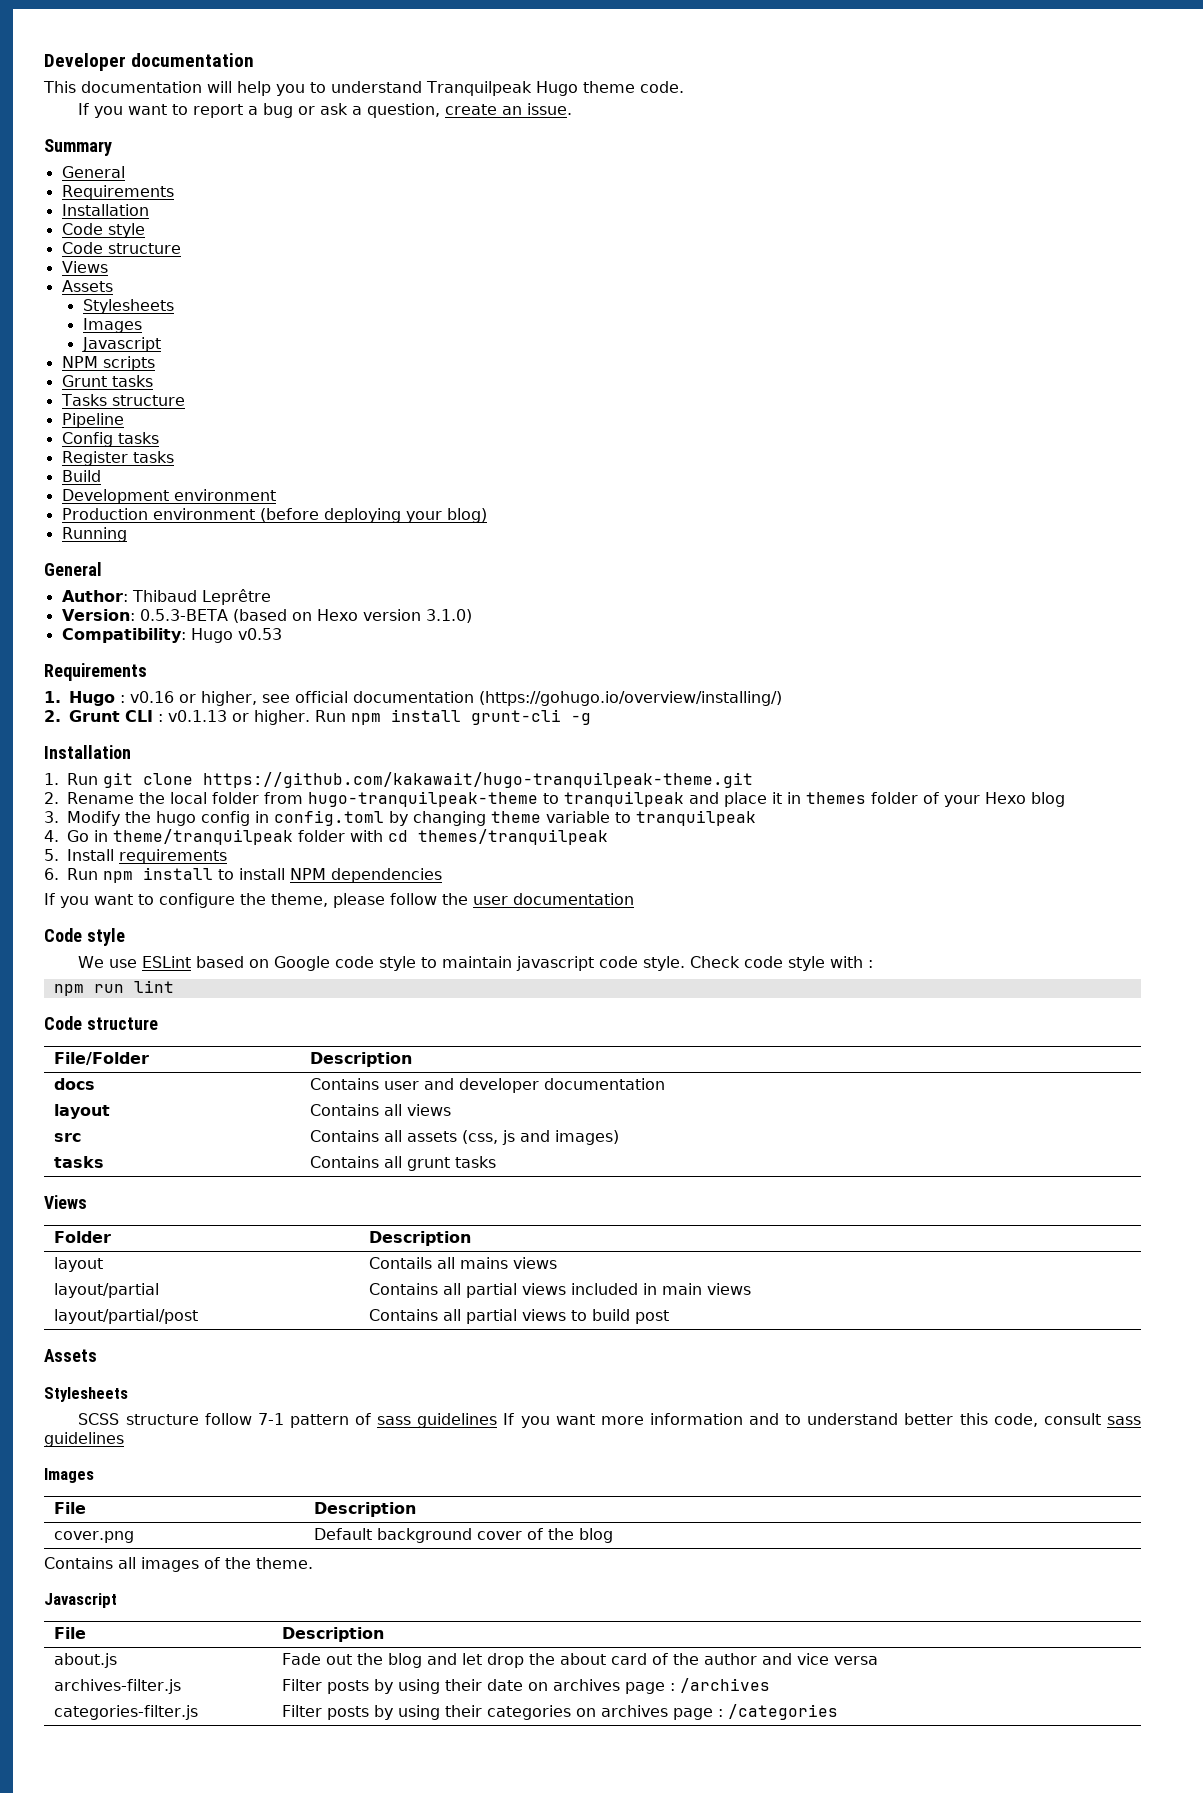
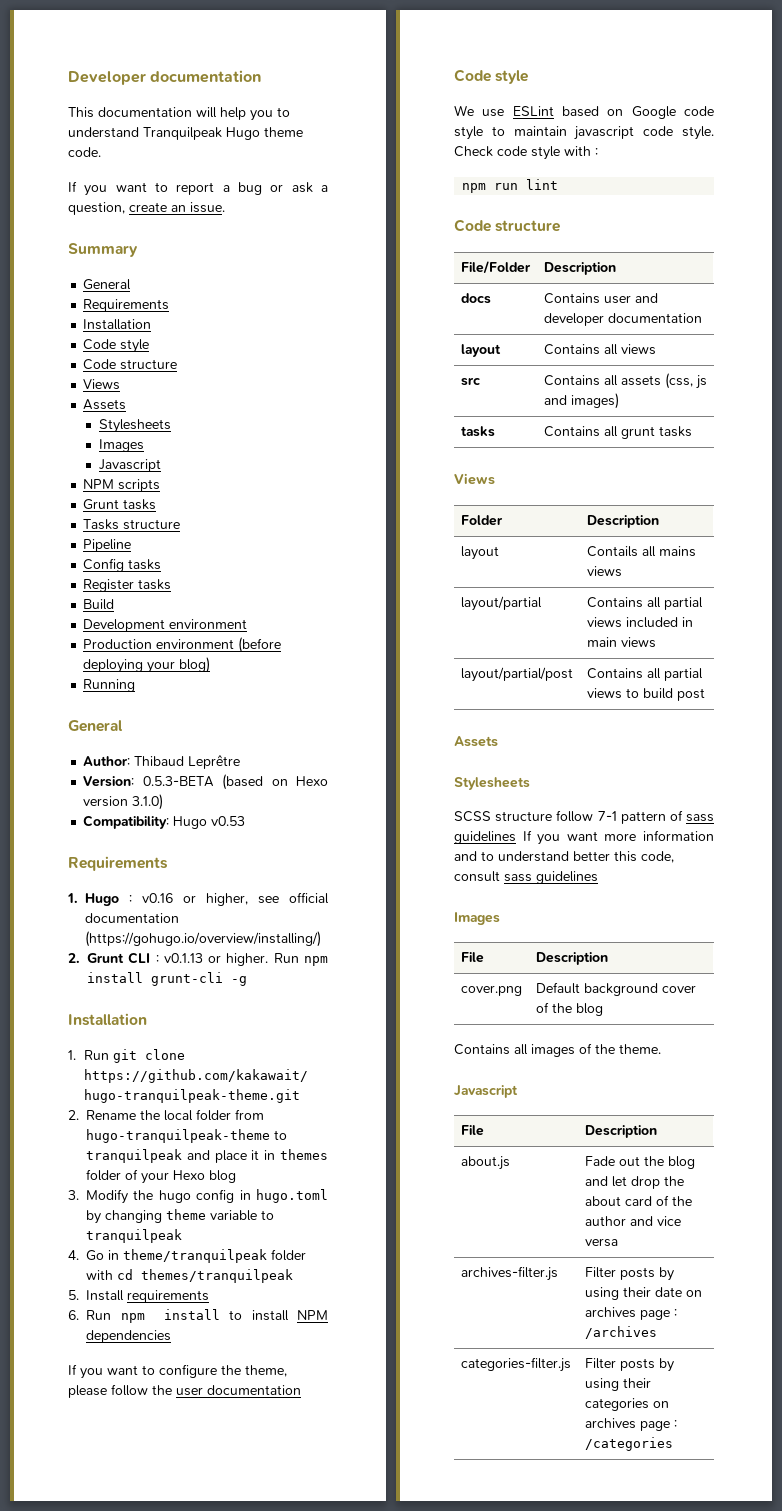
[274,810,384,826] config.toml -> [256,1189,328,1203] hugo.toml

